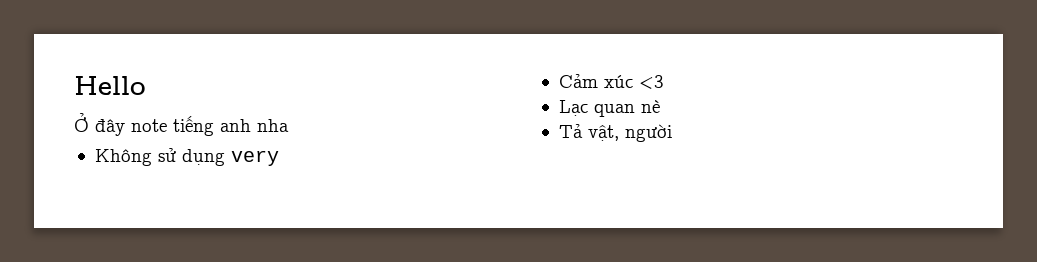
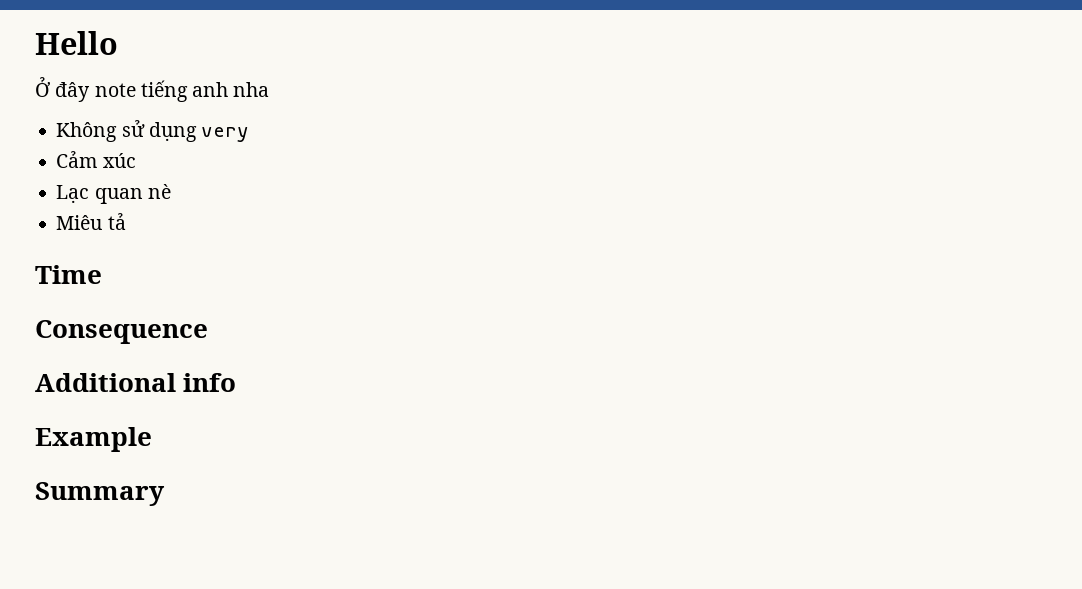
[638,75,664,89] <3 -> (136, 160) none
[558,124,672,142] Tả vật, người -> [56,213,126,230] [35,265,102,284] [35,320,208,344] [35,373,237,392] [35,427,152,452] [35,482,165,506] Miêu tả // Time // Consequence // Additional info // Example // Summary

